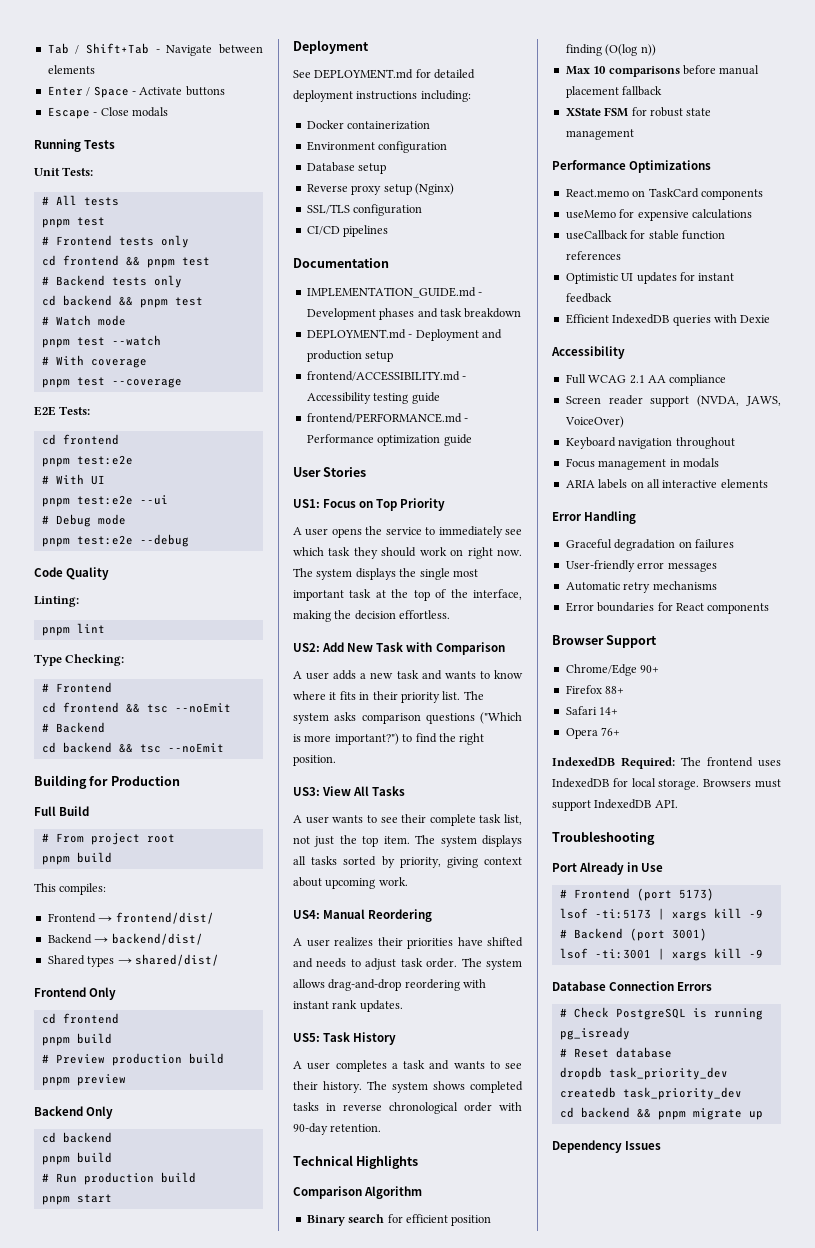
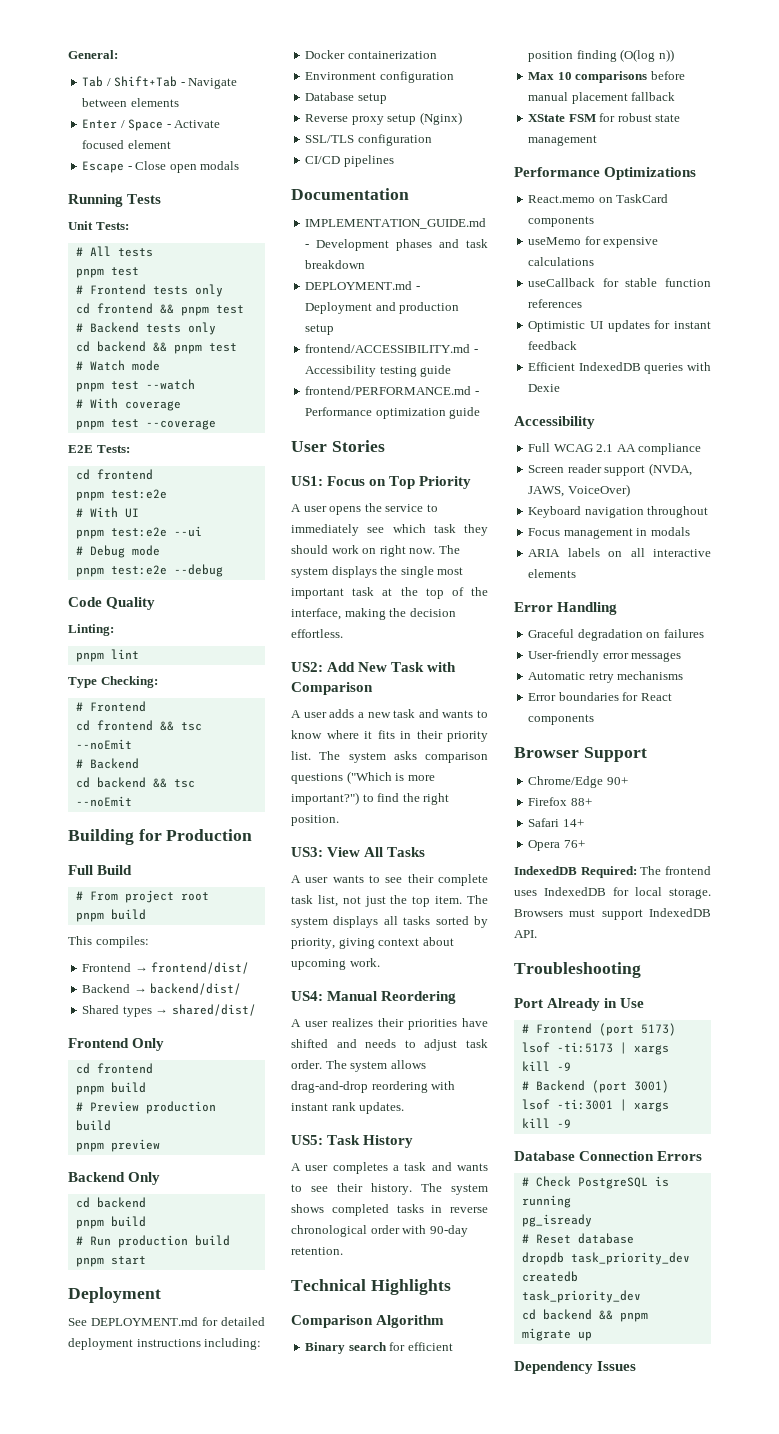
(47, 48) none -> [68,50,118,59] General: //
[185,86,225,96] buttons -> [82,140,171,149] focused element
(129, 111) none -> [169,164,197,173] open

